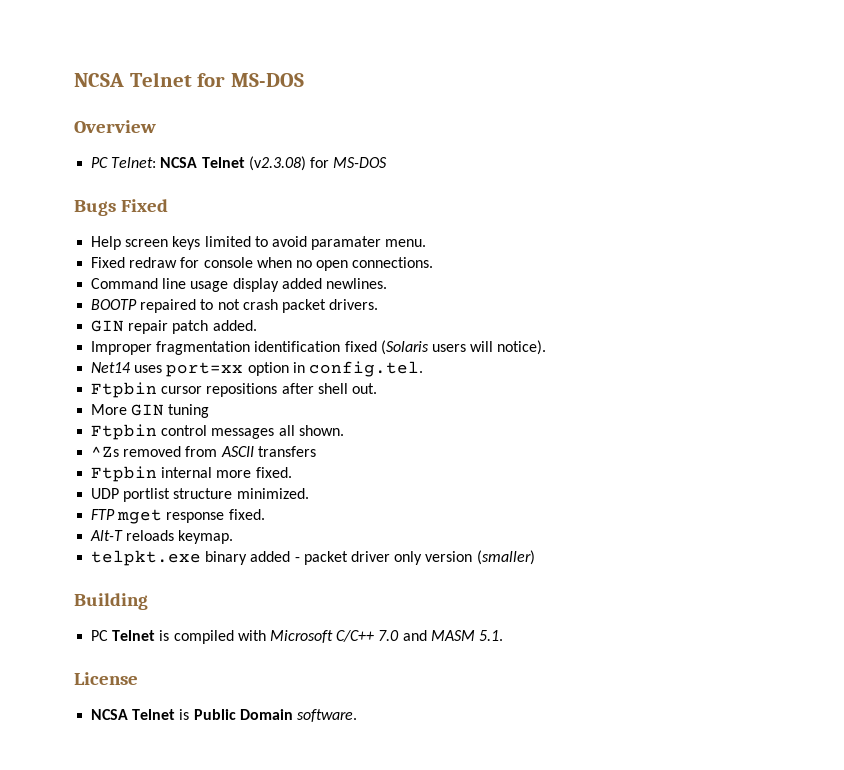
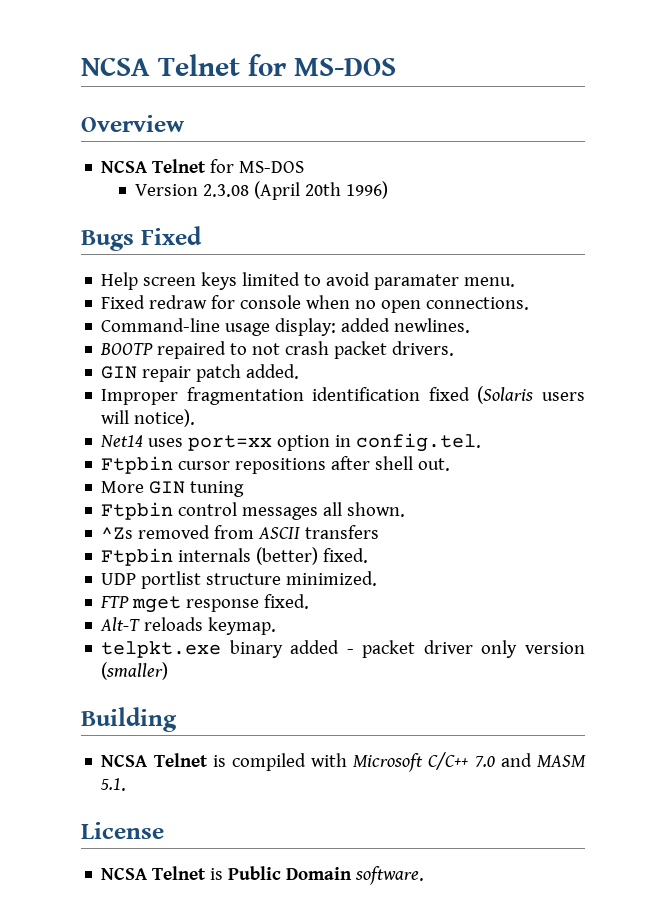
[91,156,388,171] PC Telnet: NCSA Telnet (v2.3.08) for MS-DOS -> [101,159,305,173] [135,181,389,200] NCSA Telnet for MS-DOS // Version 2.3.08 (April 20th 1996)
[91,278,279,292] Command line usage display -> [101,318,337,336] Command-line usage display:
[161,467,252,478] internal more -> [178,547,319,565] internals (better)
[91,630,109,641] PC -> [101,754,148,767] NCSA

